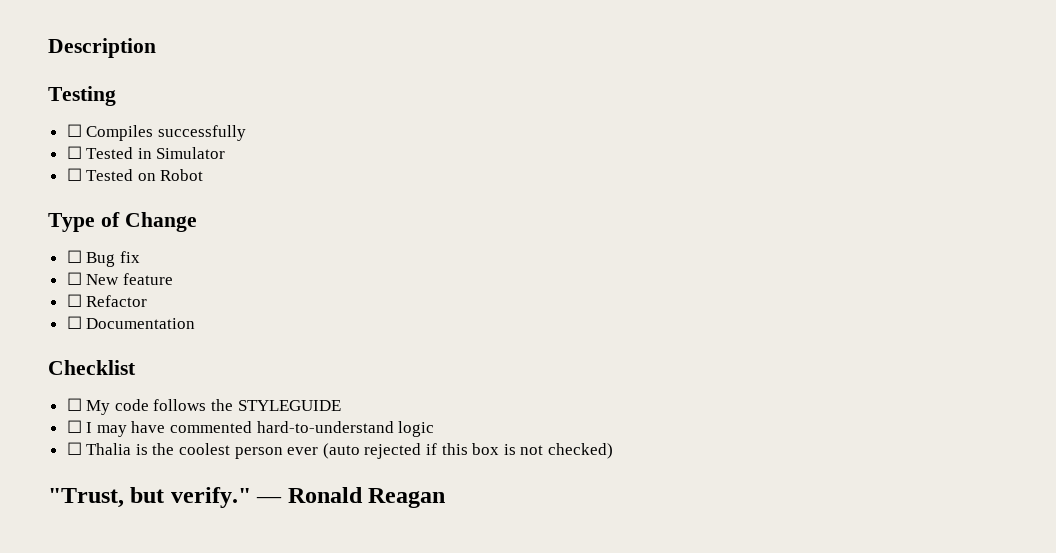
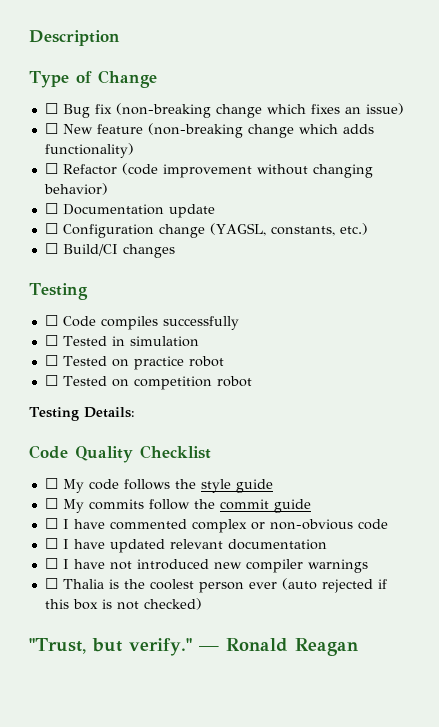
[48,86,116,106] [66,124,246,141] [66,146,226,159] [66,168,204,181] // Testing // ☐ Compiles successfully // ☐ Tested in Simulator // ☐ Tested on Robot -> (120, 38) none
[66,272,173,285] [66,294,148,307] [66,316,196,329] // ☐ New feature // ☐ Refactor // ☐ Documentation // -> [115,103,404,118] [44,123,374,138] [44,143,134,158] [44,163,373,178] [43,183,108,195] [44,203,215,218] [44,223,368,238] [44,243,175,258] [29,283,88,300] [44,315,239,330] [44,335,199,347] [44,355,224,370] [44,375,252,390] [29,407,135,421] [29,445,133,463] (non-breaking change which fixes an issue) // ☐ New feature (non-breaking change which adds functionality) // ☐ Refactor (code improvement without changing behavior) // ☐ Documentation update // ☐ Configuration change (YAGSL, constants, etc.) // ☐ Build/CI changes // Testing // ☐ Code compiles successfully // ☐ Tested in simulation // ☐ Tested on practice robot // ☐ Tested on competition robot // Testing Details: // Code Quality
[237,400,341,411] [66,420,127,437] STYLEGUIDE // ☐ I may -> [200,479,273,493] [44,498,311,513] [44,518,69,529] style guide // ☐ My commits follow the commit guide // ☐ I
[256,421,435,437] hard-to-understand logic -> [191,519,388,533] [44,538,327,553] [44,558,368,573] complex or non-obvious code // ☐ I have updated relevant documentation // ☐ I have not introduced new compiler warnings

